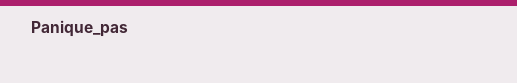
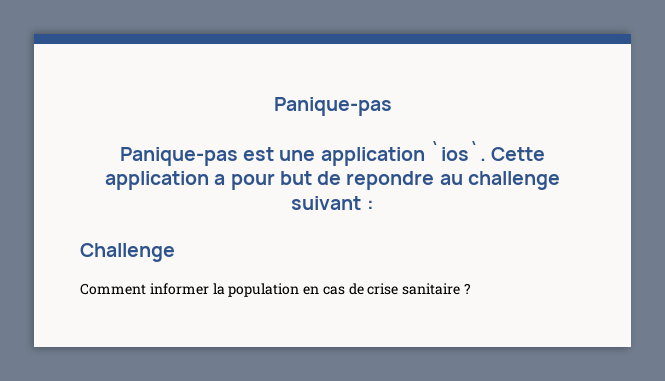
[31,20,128,37] Panique_pas -> [273,97,392,116] [119,141,546,166] [105,171,560,190] [291,196,374,210] [80,243,175,262] [80,283,472,297] Panique-pas // Panique-pas est une application `ios`. Cette application a pour but de repondre au challenge suivant : // Challenge // Comment informer la population en cas de crise sanitaire ?

